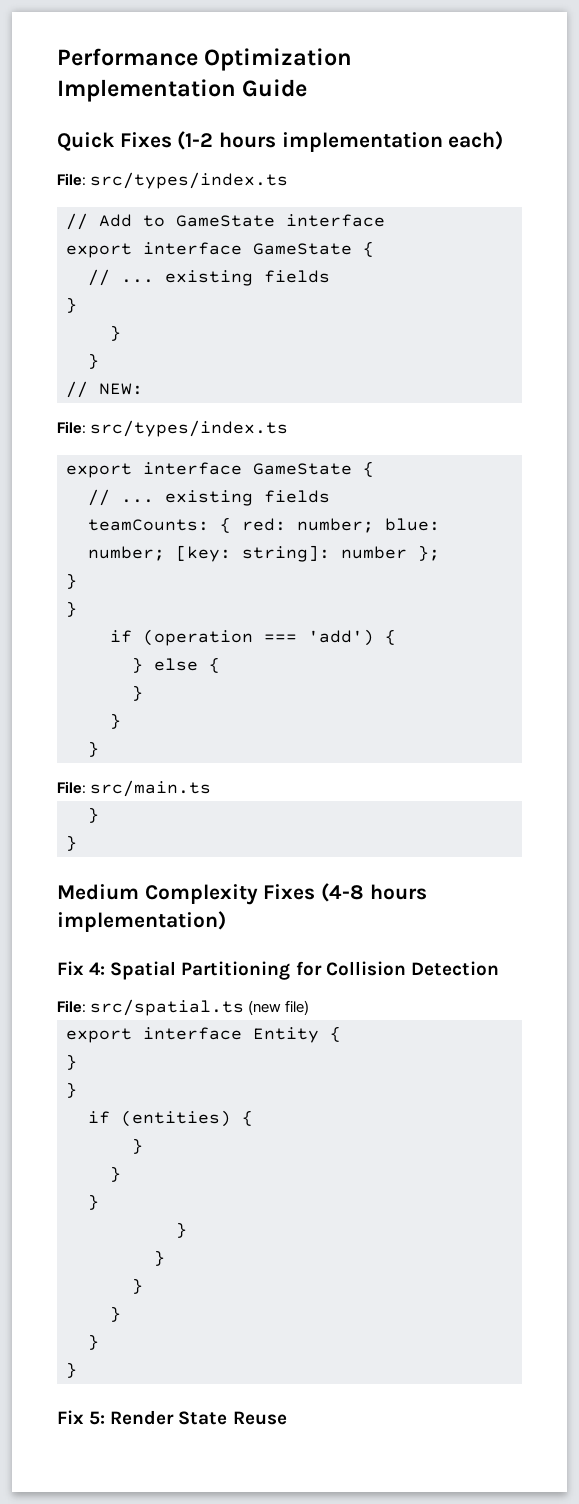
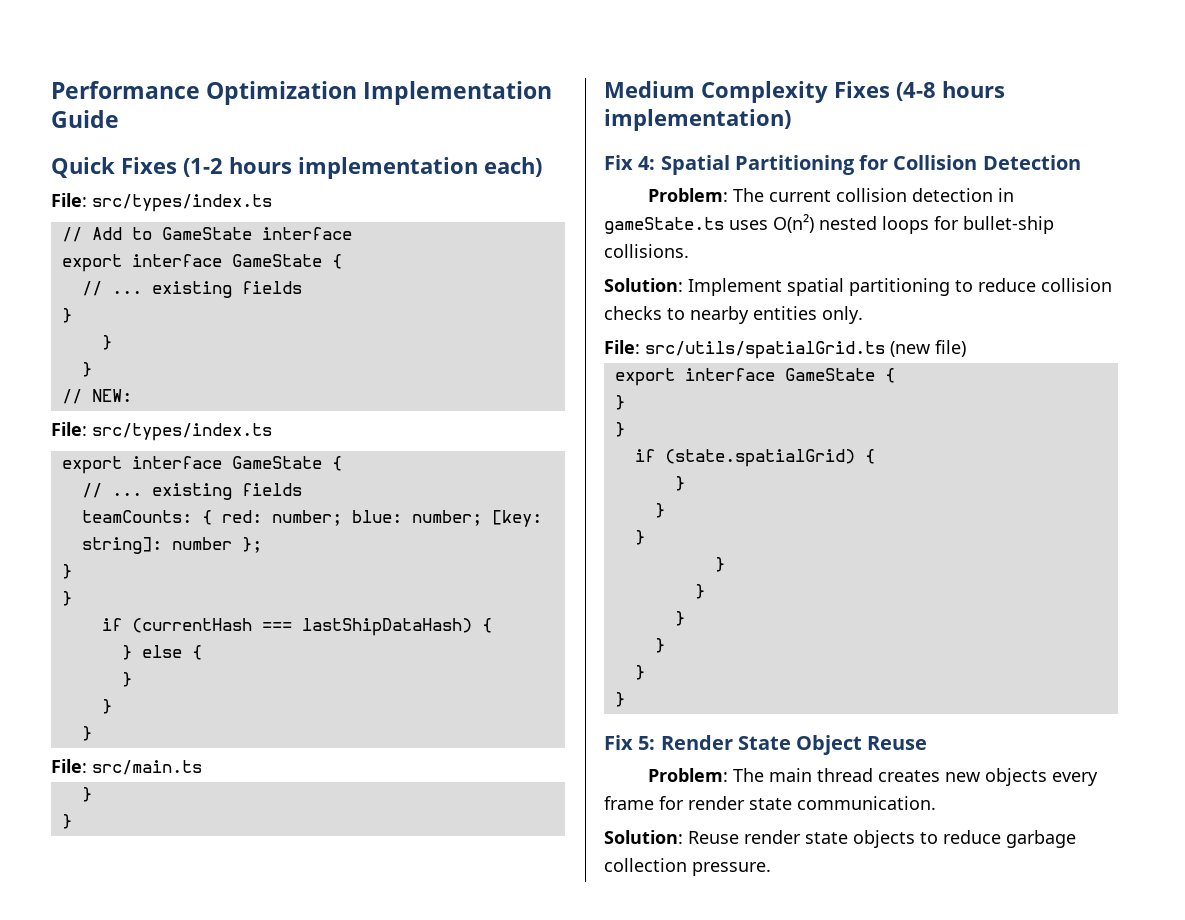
[143,629,374,646] (operation === 'add') -> [131,618,472,636] (currentHash === lastShipDataHash)
[57,999,245,1016] // File: src/spatial.ts -> [647,188,1014,202] [604,214,1054,234] [604,244,689,258] [604,278,1112,296] [604,306,863,324] [604,340,885,359] // Problem: The current collision detection in gameState.ts uses O(n²) nested loops for bullet-ship collisions. // Solution: Implement spatial partitioning to reduce collision checks to nearby entities only. // File: src/utils/spatialGrid.ts
[253,1027,319,1043] Entity -> [784,368,875,381] GameState
[121,1110,231,1127] (entities) -> [664,449,855,467] (state.spatialGrid)
[232,1411,287,1425] Reuse -> [796,735,928,755] [647,768,1098,786] [604,796,936,810] [604,830,1076,848] [604,858,771,876] Object Reuse // Problem: The main thread creates new objects every frame for render state communication. // Solution: Reuse render state objects to reduce garbage collection pressure.

